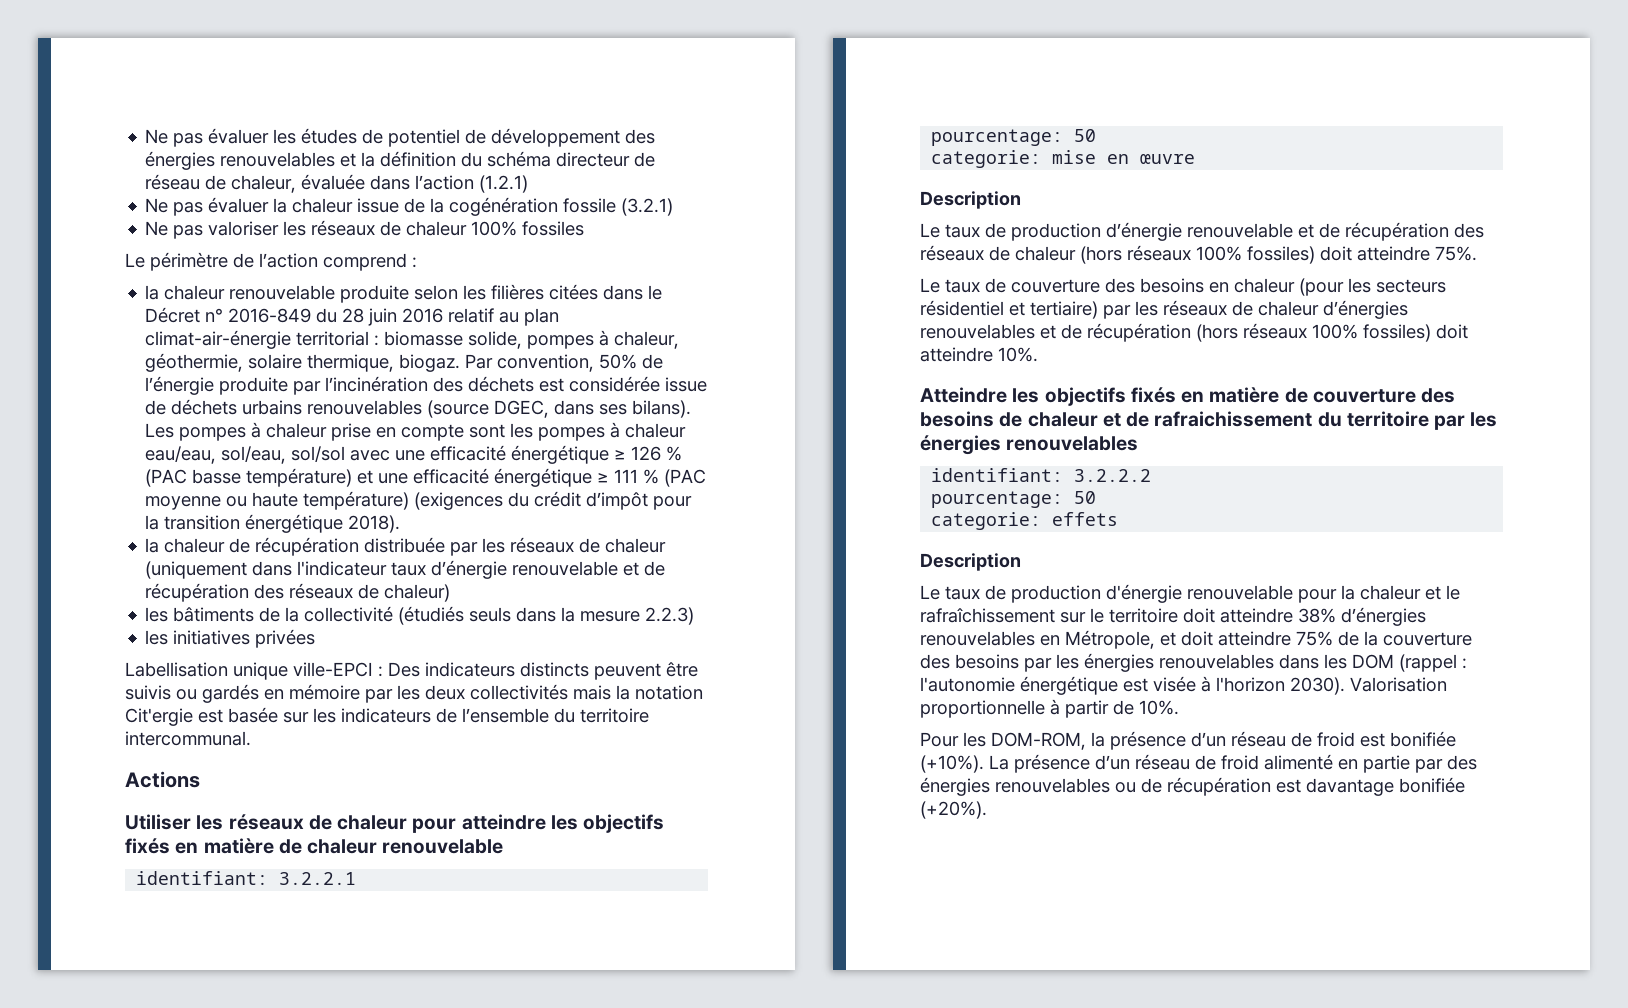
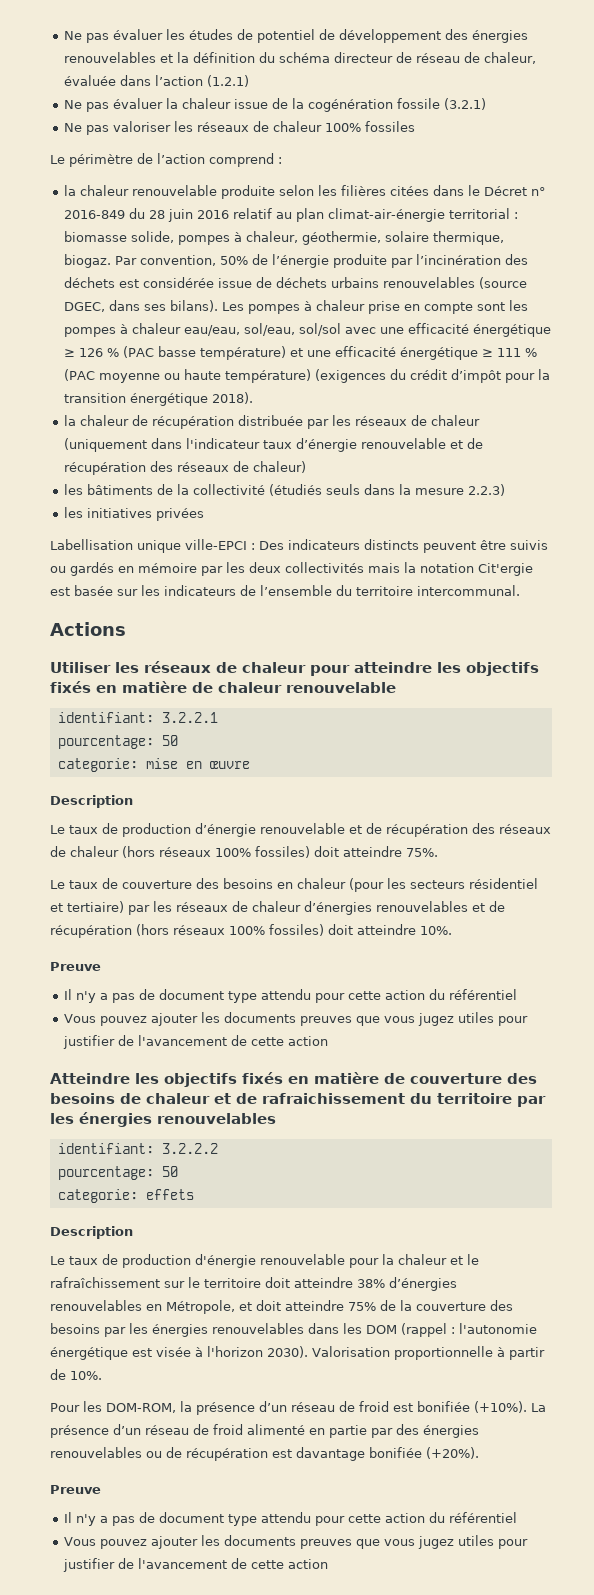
(1038, 354) none -> [50,962,101,971] [64,989,518,1003] [64,1012,529,1026] [63,1035,329,1049] // Preuve // Il n'y a pas de document type attendu pour cette action du référentiel // Vous pouvez ajouter les documents preuves que vous jugez utiles pour justifier de l'avancement de cette action
(987, 810) none -> [50,1485,101,1494] [64,1512,518,1526] [64,1535,529,1549] [63,1558,329,1572] // Preuve // Il n'y a pas de document type attendu pour cette action du référentiel // Vous pouvez ajouter les documents preuves que vous jugez utiles pour justifier de l'avancement de cette action

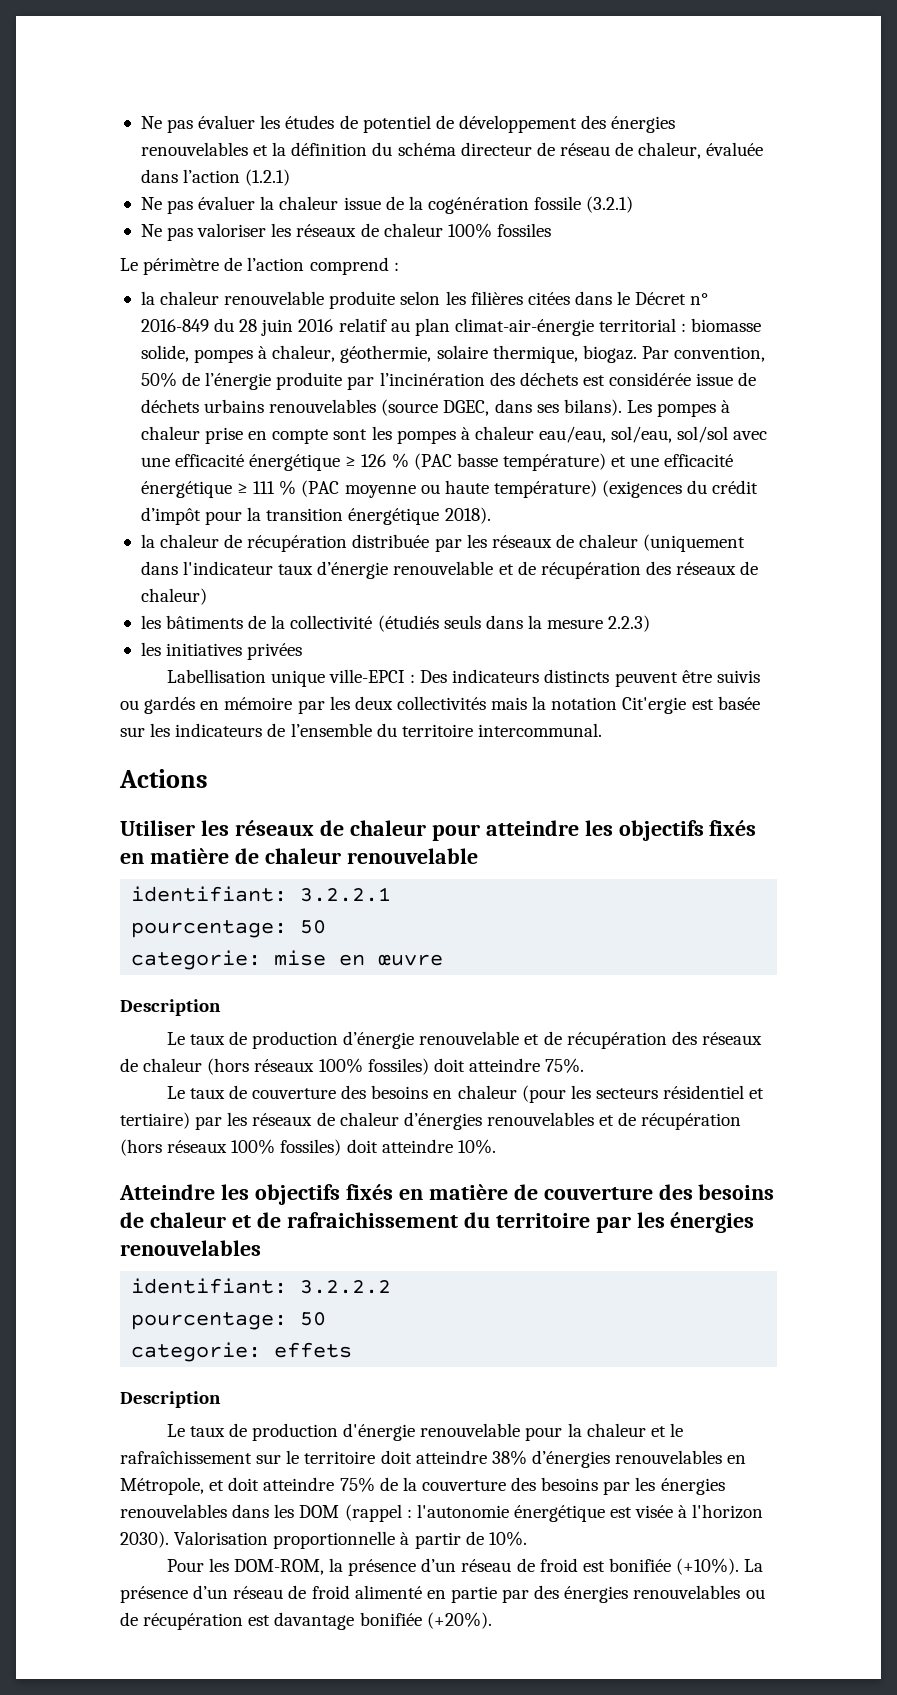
[50,962,101,971] [64,989,518,1003] [64,1012,529,1026] [63,1035,329,1049] // Preuve // Il n'y a pas de document type attendu pour cette action du référentiel // Vous pouvez ajouter les documents preuves que vous jugez utiles pour justifier de l'avancement de cette action -> (496, 1146) none
[50,1485,101,1494] [64,1512,518,1526] [64,1535,529,1549] [63,1558,329,1572] // Preuve // Il n'y a pas de document type attendu pour cette action du référentiel // Vous pouvez ajouter les documents preuves que vous jugez utiles pour justifier de l'avancement de cette action -> (492, 1620) none

